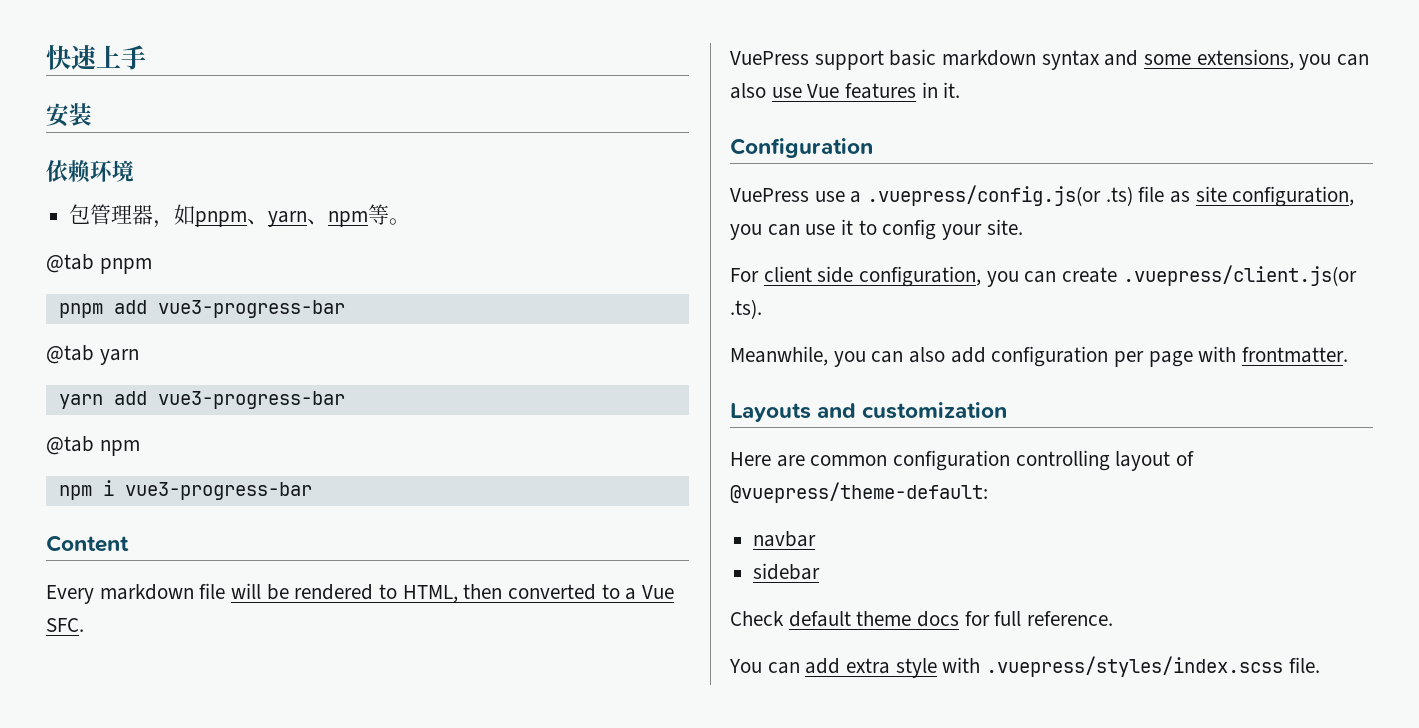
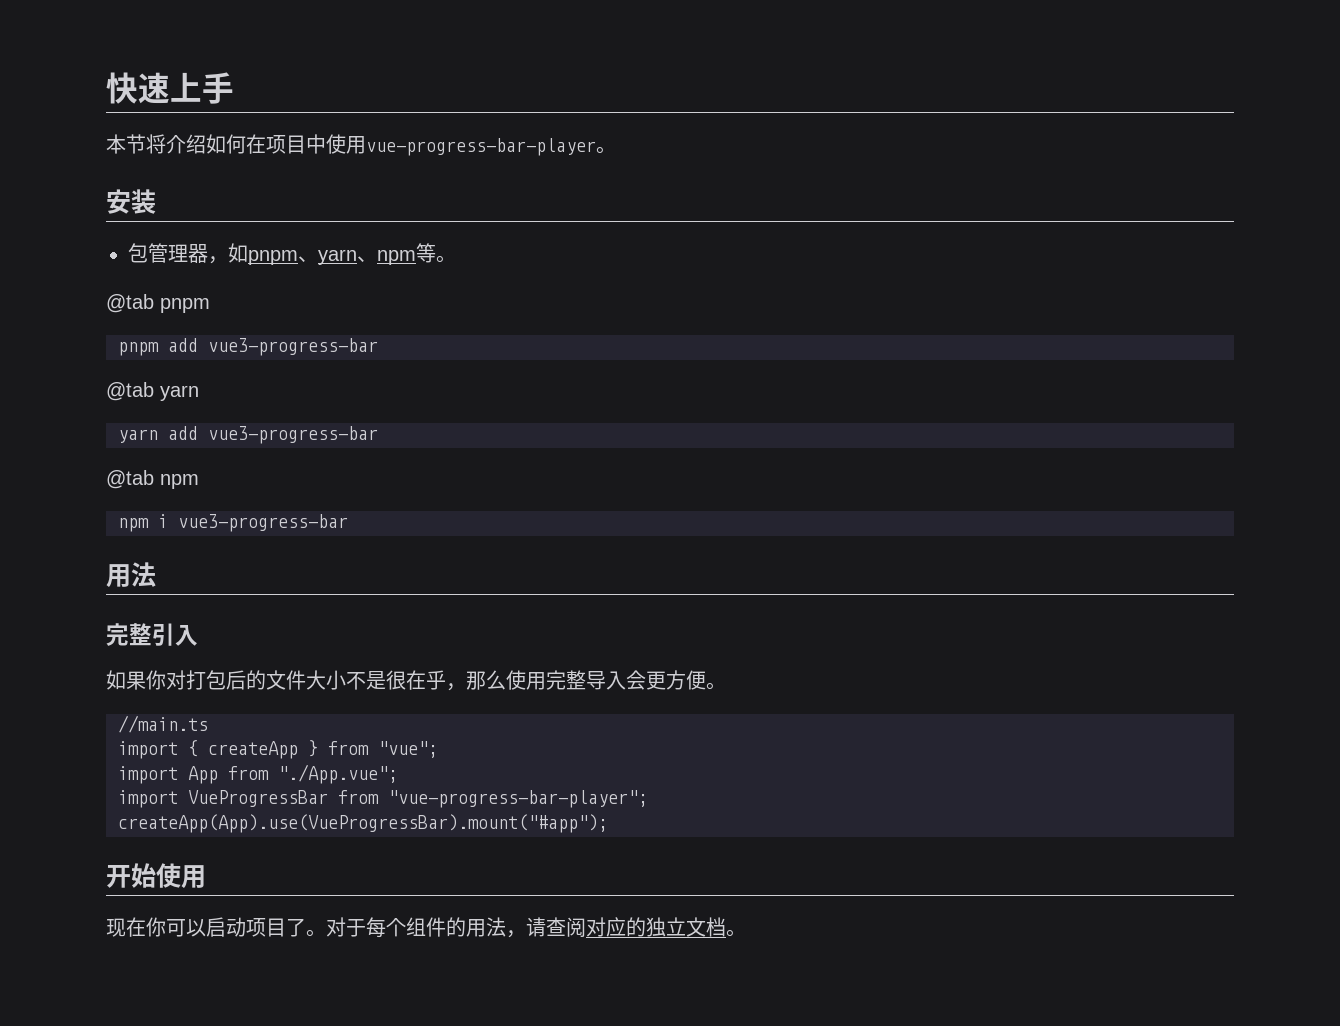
(146, 57) none -> [106,134,616,156] // 本节将介绍如何在项目中使用vue-progress-bar-player。
[46,160,134,183] // 依赖环境 -> (156, 201) none
[46,535,129,552] [46,583,675,604] [46,618,84,632] [730,49,1370,70] [730,82,961,99] [730,138,873,158] [730,185,1355,207] [730,219,1023,240] [730,265,1357,287] [730,299,762,319] [730,346,1349,367] [730,402,1008,422] [730,450,1195,471] [730,482,988,503] [753,531,817,547] [753,563,821,580] [730,611,1114,627] [729,656,1320,678] Content // Every markdown file will be rendered to HTML, then converted to a Vue SFC. // VuePress support basic markdown syntax and some extensions, you can also use Vue features in it. // Configuration // VuePress use a .vuepress/config.js(or .ts) file as site configuration, you can use it to config your site. // For client side configuration, you can create .vuepress/client.js(or .ts). // Meanwhile, you can also add configuration per page with frontmatter. // Layouts and customization // Here are common configuration controlling layout of @vuepress/theme-default: // navbar // sidebar // Check default theme docs for full reference. // You can add extra style with .vuepress/styles/index.scss file. -> [106,562,156,588] [106,623,198,646] [106,670,726,691] [118,715,208,733] [118,740,438,759] [118,764,398,784] [118,790,648,808] [118,814,608,833] [106,863,206,889] [106,917,746,938] 用法 // 完整引入 // 如果你对打包后的文件大小不是很在乎，那么使用完整导入会更方便。 // //main.ts // import { createApp } from "vue"; // import App from "./App.vue"; // import VueProgressBar from "vue-progress-bar-player"; // createApp(App).use(VueProgressBar).mount("#app"); // 开始使用 // 现在你可以启动项目了。对于每个组件的用法，请查阅对应的独立文档。

